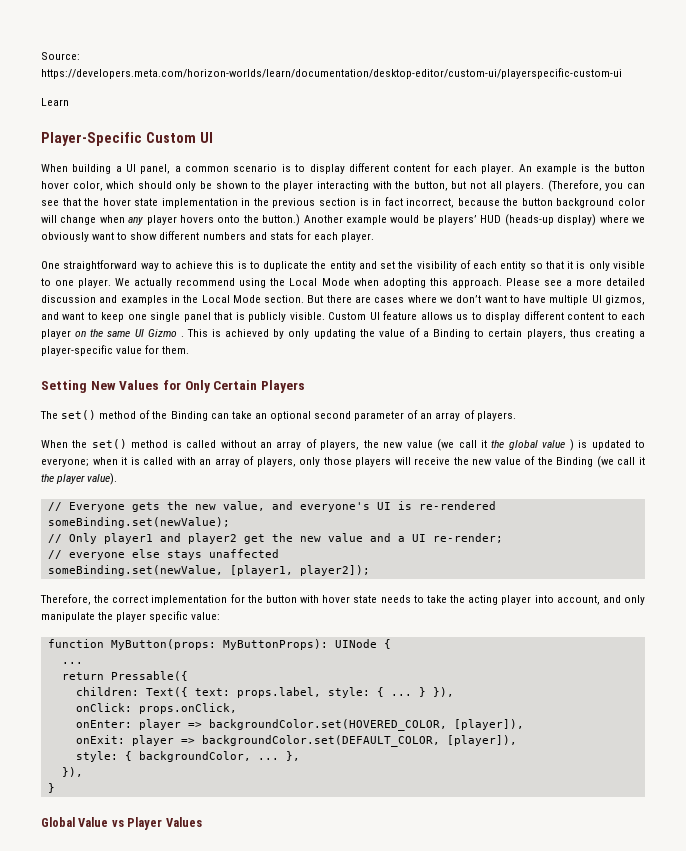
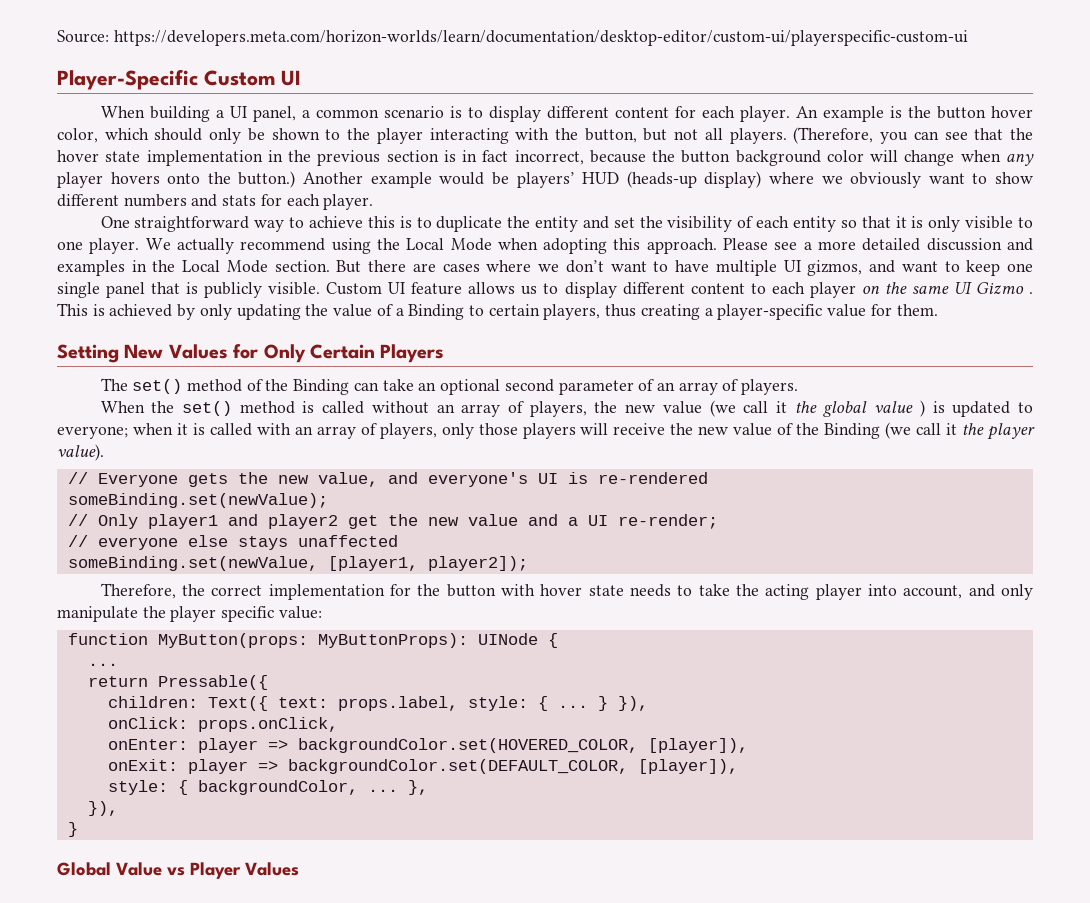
[41,98,69,106] // Learn -> (968, 38) none

